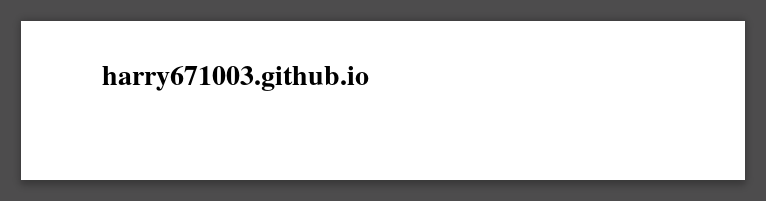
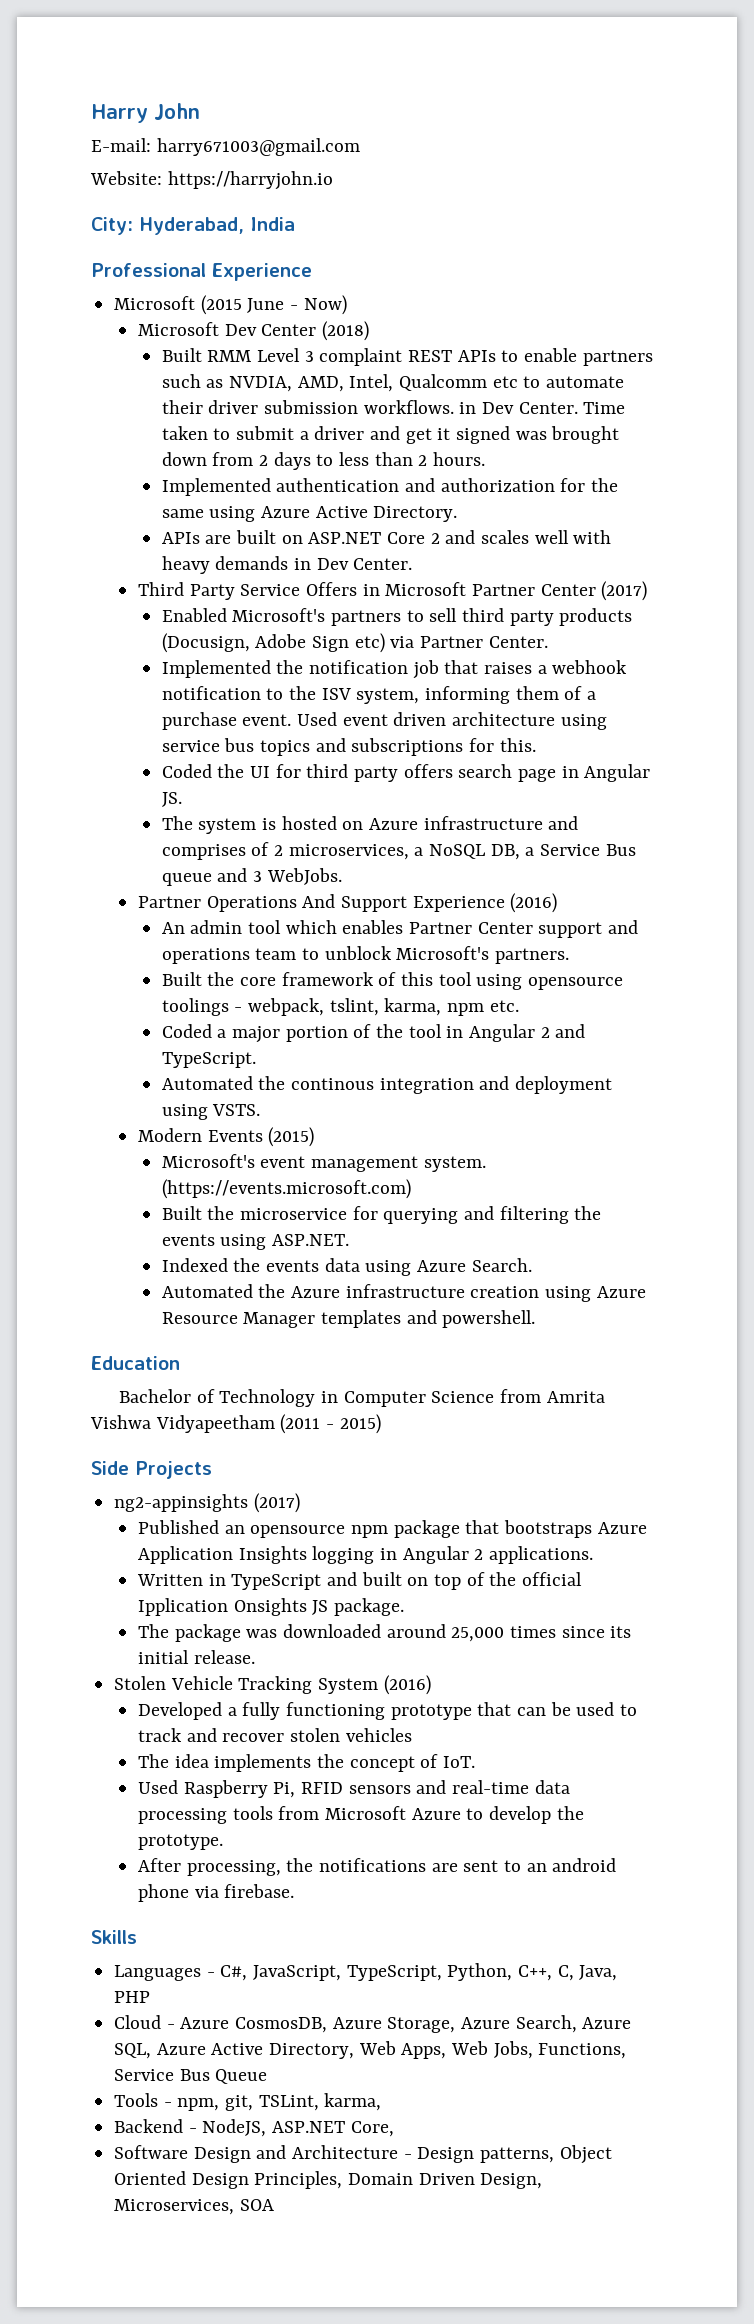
[102,66,369,91] harry671003.github.io -> [91,103,200,123] [91,138,360,156] [90,171,333,190] [91,217,295,235] [91,263,312,281] [114,295,347,315] [137,321,369,341] [161,348,653,366] [161,374,625,392] [161,400,626,414] [161,426,620,444] [161,452,486,470] [161,478,619,496] [161,506,458,522] [161,530,612,544] [161,556,413,574] [137,581,648,601] [161,608,633,626] [161,633,548,653] [161,660,628,679] [161,686,597,704] [161,712,607,730] [161,738,536,756] [161,764,651,782] [161,792,182,807] [161,816,579,834] [161,842,636,860] [161,868,342,886] [137,893,558,913] [161,920,639,938] [161,946,570,964] [161,972,624,990] [161,998,519,1016] [161,1024,586,1043] [161,1052,256,1068] [161,1076,613,1094] [161,1104,261,1120] [137,1127,315,1147] [161,1154,486,1172] [161,1179,411,1199] [161,1206,602,1224] [161,1234,350,1250] [161,1258,532,1276] [161,1284,646,1302] [161,1310,536,1328] [91,1356,180,1370] [118,1389,605,1407] [90,1414,381,1434] [91,1461,212,1479] [114,1493,300,1513] [137,1520,647,1538] [137,1546,593,1564] [136,1572,582,1590] [137,1598,404,1616] [137,1624,632,1642] [137,1650,255,1664] [114,1675,431,1695] [137,1702,637,1720] [137,1728,412,1742] [137,1754,475,1772] [137,1780,570,1798] [137,1806,584,1824] [137,1834,223,1850] [137,1858,617,1876] [137,1884,295,1902] [91,1930,137,1944] [114,1963,618,1981] [114,1991,151,2003] [114,2015,632,2033] [114,2041,627,2059] [114,2069,268,2084] [114,2093,382,2111] [114,2119,394,2137] [114,2145,612,2164] [114,2171,543,2189] [114,2199,274,2215] Harry John // E-mail: harry671003@gmail.com // Website: https://harryjohn.io // City: Hyderabad, India // Professional Experience // Microsoft (2015 June - Now) // Microsoft Dev Center (2018) // Built RMM Level 3 complaint REST APIs to enable partners such as NVDIA, AMD, Intel, Qualcomm etc to automate their driver submission workflows. in Dev Center. Time taken to submit a driver and get it signed was brought down from 2 days to less than 2 hours. // Implemented authentication and authorization for the same using Azure Active Directory. // APIs are built on ASP.NET Core 2 and scales well with heavy demands in Dev Center. // Third Party Service Offers in Microsoft Partner Center (2017) // Enabled Microsoft's partners to sell third party products (Docusign, Adobe Sign etc) via Partner Center. // Implemented the notification job that raises a webhook notification to the ISV system, informing them of a purchase event. Used event driven architecture using service bus topics and subscriptions for this. // Coded the UI for third party offers search page in Angular JS. // The system is hosted on Azure infrastructure and comprises of 2 microservices, a NoSQL DB, a Service Bus queue and 3 WebJobs. // Partner Operations And Support Experience (2016) // An admin tool which enables Partner Center support and operations team to unblock Microsoft's partners. // Built the core framework of this tool using opensource toolings - webpack, tslint, karma, npm etc. // Coded a major portion of the tool in Angular 2 and TypeScript. // Automated the continous integration and deployment using VSTS. // Modern Events (2015) // Microsoft's event management system. (https://events.microsoft.com) // Built the microservice for querying and filtering the events using ASP.NET. // Indexed the events data using Azure Search. // Automated the Azure infrastructure creation using Azure Resource Manager templates and powershell. // Education // Bachelor of Technology in Computer Science from Amrita Vishwa Vidyapeetham (2011 - 2015) // Side Projects // ng2-appinsights (2017) // Published an opensource npm package that bootstraps Azure Application Insights logging in Angular 2 applications. // Written in TypeScript and built on top of the official Ipplication Onsights JS package. // The package was downloaded around 25,000 times since its initial release. // Stolen Vehicle Tracking System (2016) // Developed a fully functioning prototype that can be used to track and recover stolen vehicles // The idea implements the concept of IoT. // Used Raspberry Pi, RFID sensors and real-time data processing tools from Microsoft Azure to develop the prototype. // After processing, the notifications are sent to an android phone via firebase. // Skills // Languages - C#, JavaScript, TypeScript, Python, C++, C, Java, PHP // Cloud - Azure CosmosDB, Azure Storage, Azure Search, Azure SQL, Azure Active Directory, Web Apps, Web Jobs, Functions, Service Bus Queue // Tools - npm, git, TSLint, karma, // Backend - NodeJS, ASP.NET Core, // Software Design and Architecture - Design patterns, Object Oriented Design Principles, Domain Driven Design, Microservices, SOA

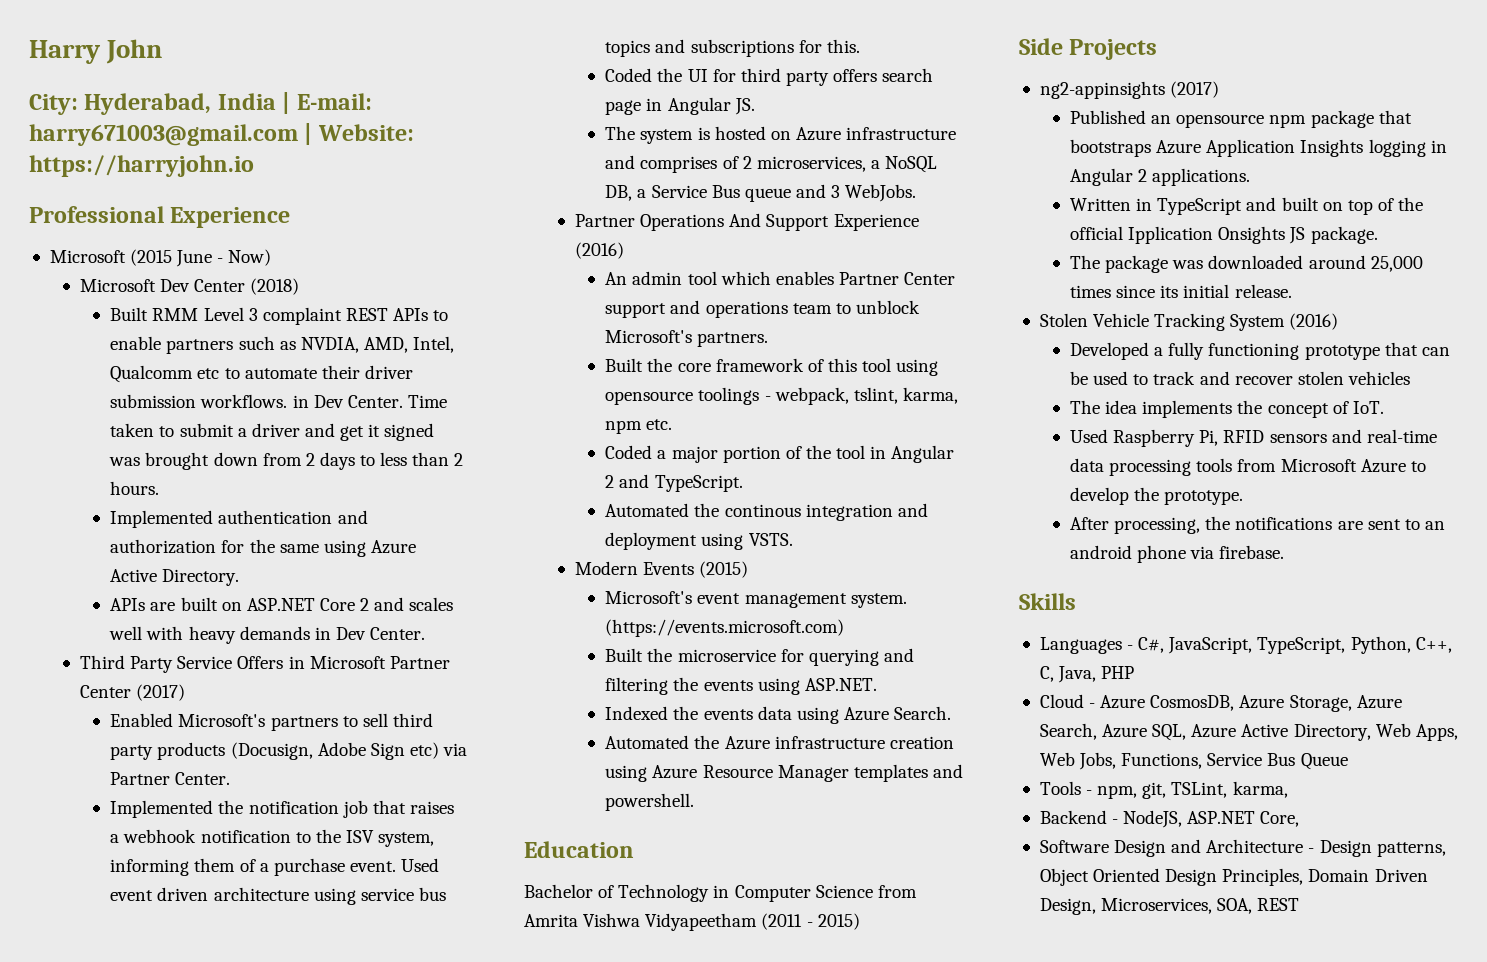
[91,138,360,156] [90,171,333,190] // E-mail: harry671003@gmail.com // Website: https://harryjohn.io -> (163, 51) none
(295, 224) none -> [282,92,372,114] [29,123,414,146] [29,155,254,177] | E-mail: harry671003@gmail.com | Website: https://harryjohn.io
[239,2199,274,2211] SOA -> [1217,898,1300,914] SOA, REST

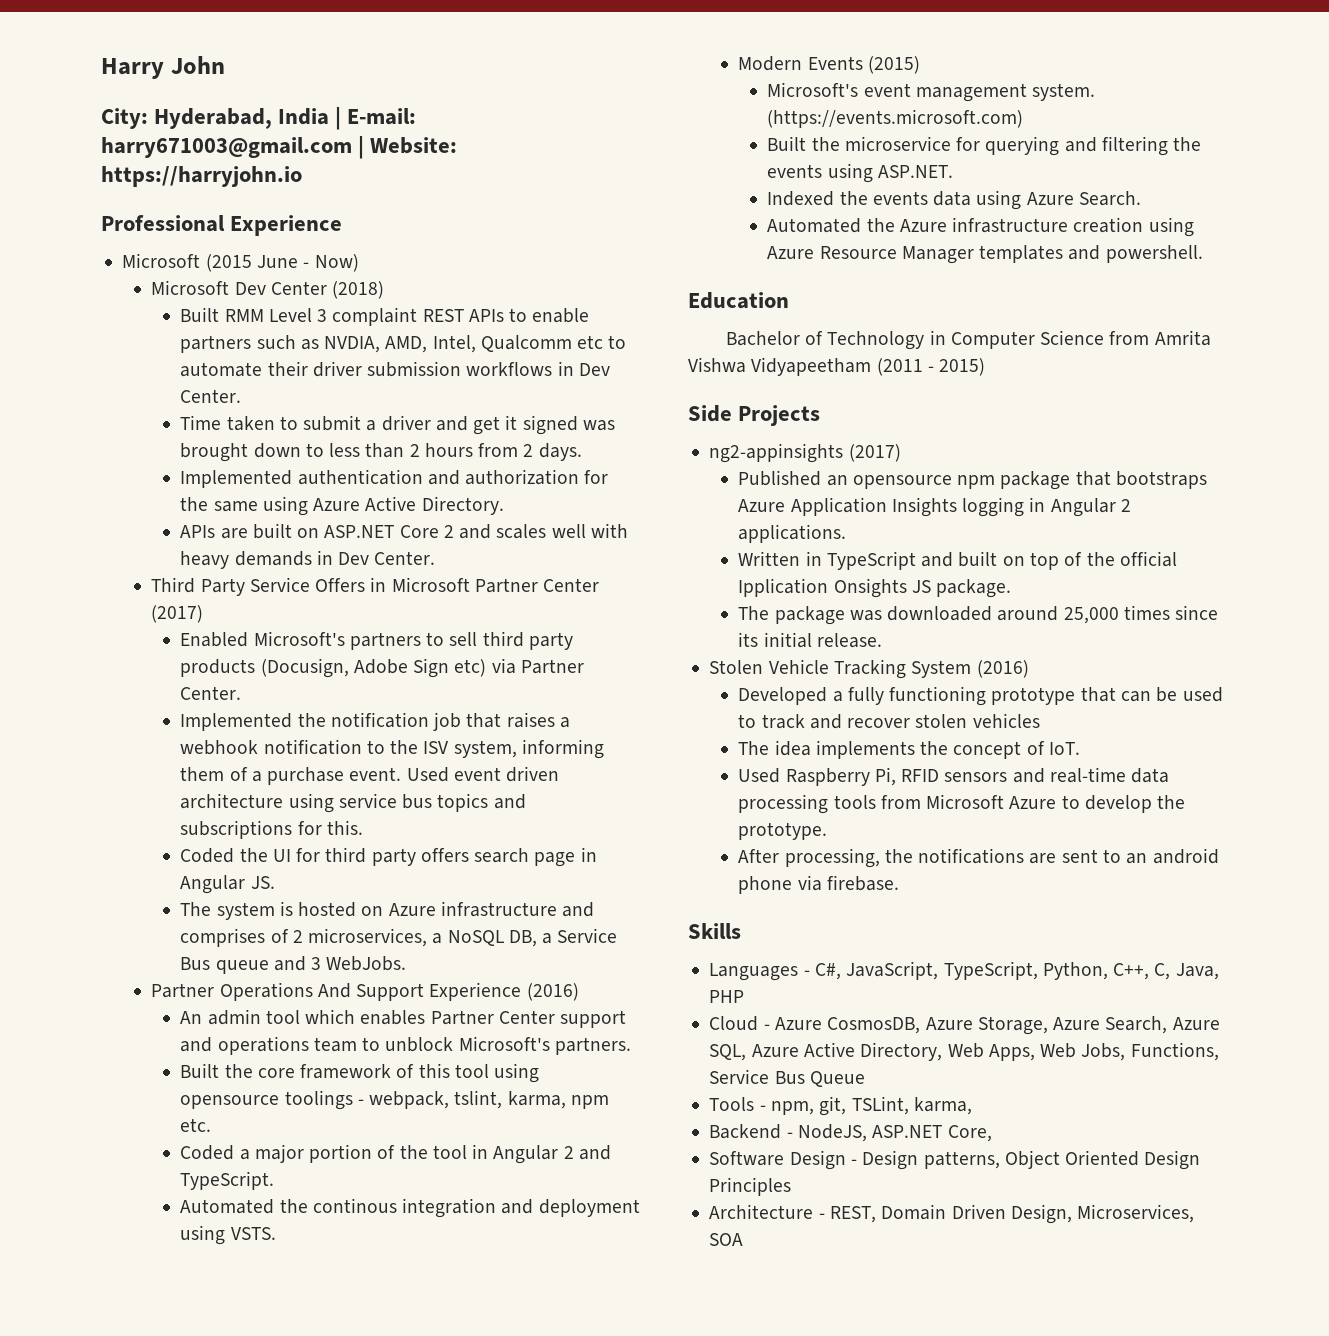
[200,394,403,408] workflows. in Dev Center. -> [466,361,610,376] [180,389,242,403] workflows in Dev Center. //
[262,452,355,470] from 2 days -> (301, 450) none
[110,481,160,495] hours. -> [424,443,582,461] hours from 2 days.
[1171,839,1304,853] and Architecture -> (846, 1160) none
[1222,868,1304,886] Principles, -> [709,1177,792,1196] [709,1204,876,1223] Principles // Architecture - REST,
[1217,898,1300,914] SOA, REST -> [709,1233,744,1246] SOA

